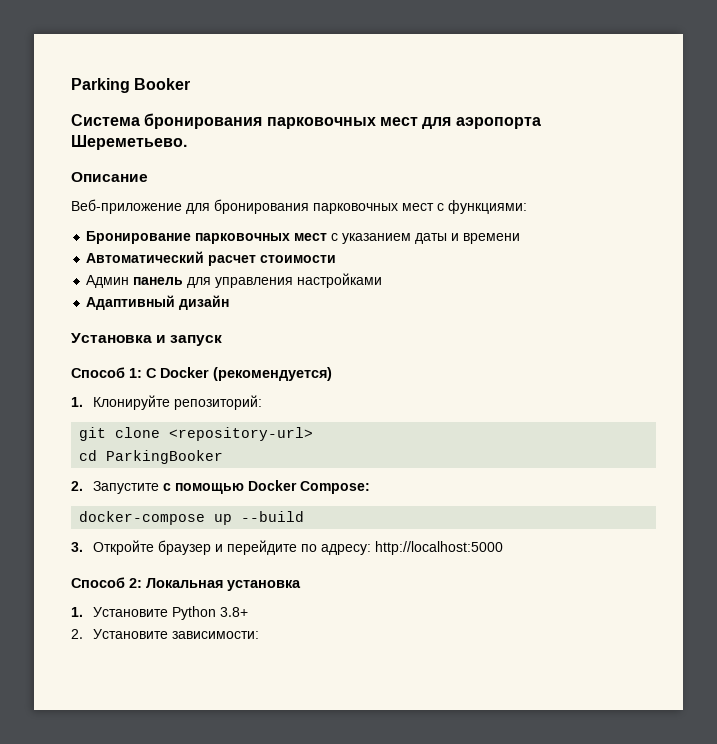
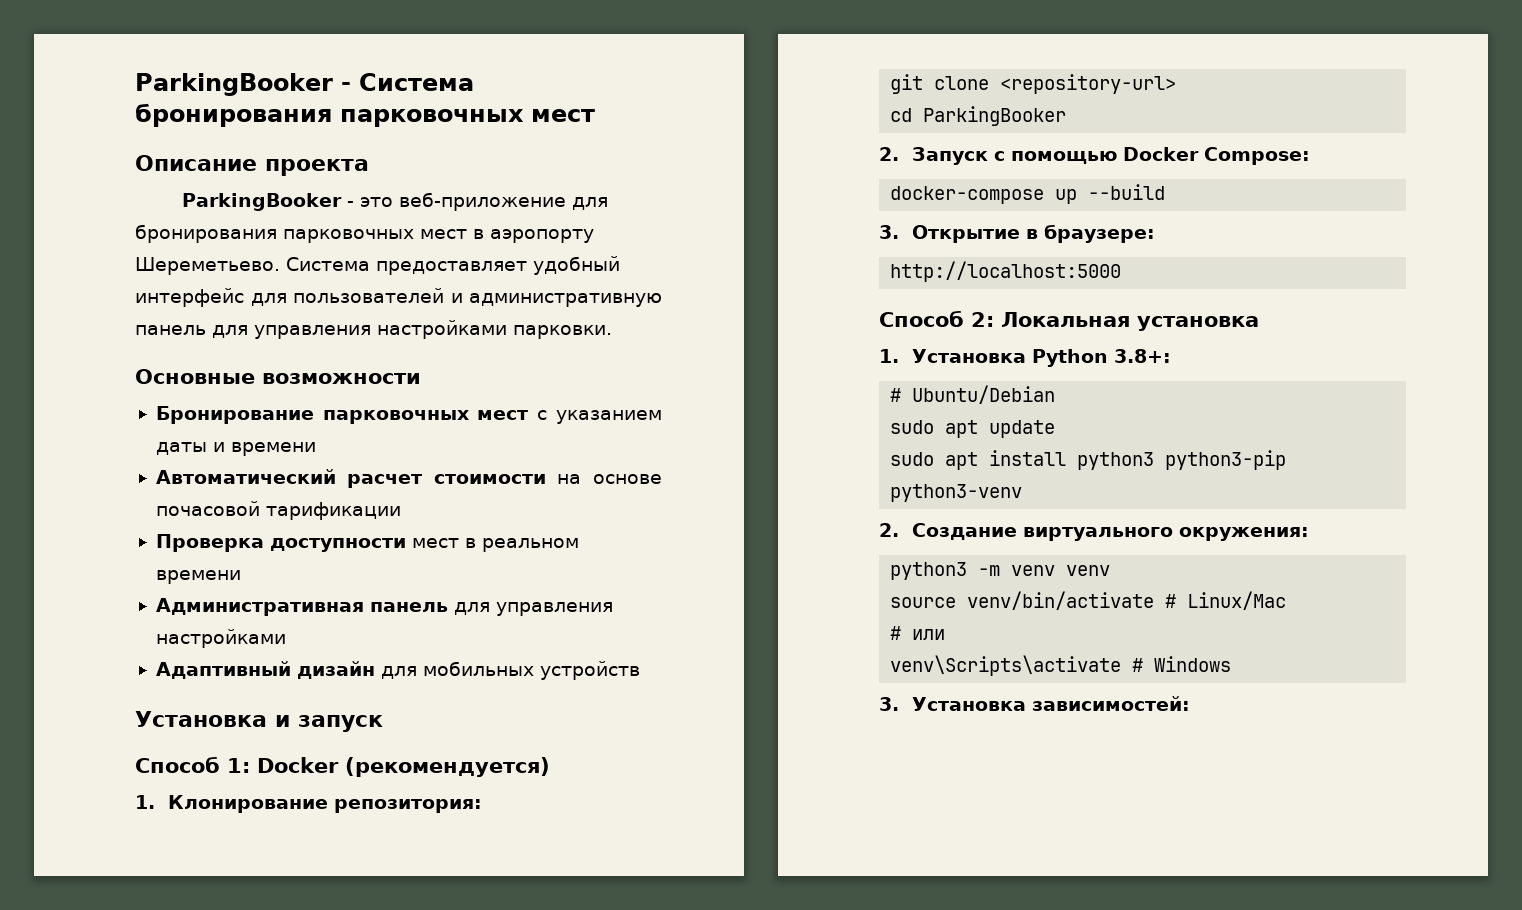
[71,78,191,93] Parking Booker // -> [135,73,351,96] ParkingBooker -
[422,117,541,129] [71,135,187,150] [71,172,148,182] [71,199,527,214] для аэропорта Шереметьево. // Описание // Веб-приложение для бронирования парковочных мест с функциями: -> [135,155,369,176] [182,192,609,211] [135,224,594,243] [135,256,620,275] [135,288,662,307] [135,320,612,339] [135,369,421,384] // Описание проекта // ParkingBooker - это веб-приложение для бронирования парковочных мест в аэропорту Шереметьево. Система предоставляет удобный интерфейс для пользователей и административную панель для управления настройками парковки. // Основные возможности
[86,275,130,288] // Админ -> [557,474,662,484] [155,501,401,520] [155,534,579,552] [155,570,241,584] [155,598,364,616] на основе почасовой тарификации // Проверка доступности мест в реальном времени // Административная
(230, 302) none -> [380,661,640,680] для мобильных устройств
[146,368,157,378] С -> (250, 765) none
[93,395,263,410] Клонируйте репозиторий: -> [167,795,482,813] Клонирование репозитория:
[93,481,160,494] Запустите -> [911,147,988,165] Запуск
[93,540,372,555] Откройте браузер и перейдите по адресу: -> [911,224,1155,243] Открытие в браузере: //
[93,606,249,620] [71,629,260,639] Установите Python 3.8+ // 2. Установите зависимости: -> [911,349,1171,367] [890,385,1056,404] [890,420,1056,438] [890,450,1287,470] [890,484,1023,502] [879,523,1309,541] [890,562,1111,580] [890,591,1287,610] [890,626,946,640] [890,655,1232,676] [879,696,1190,711] Установка Python 3.8+: // # Ubuntu/Debian // sudo apt update // sudo apt install python3 python3-pip python3-venv // 2. Создание виртуального окружения: // python3 -m venv venv // source venv/bin/activate # Linux/Mac // # или // venv\Scripts\activate # Windows // 3. Установка зависимостей:

